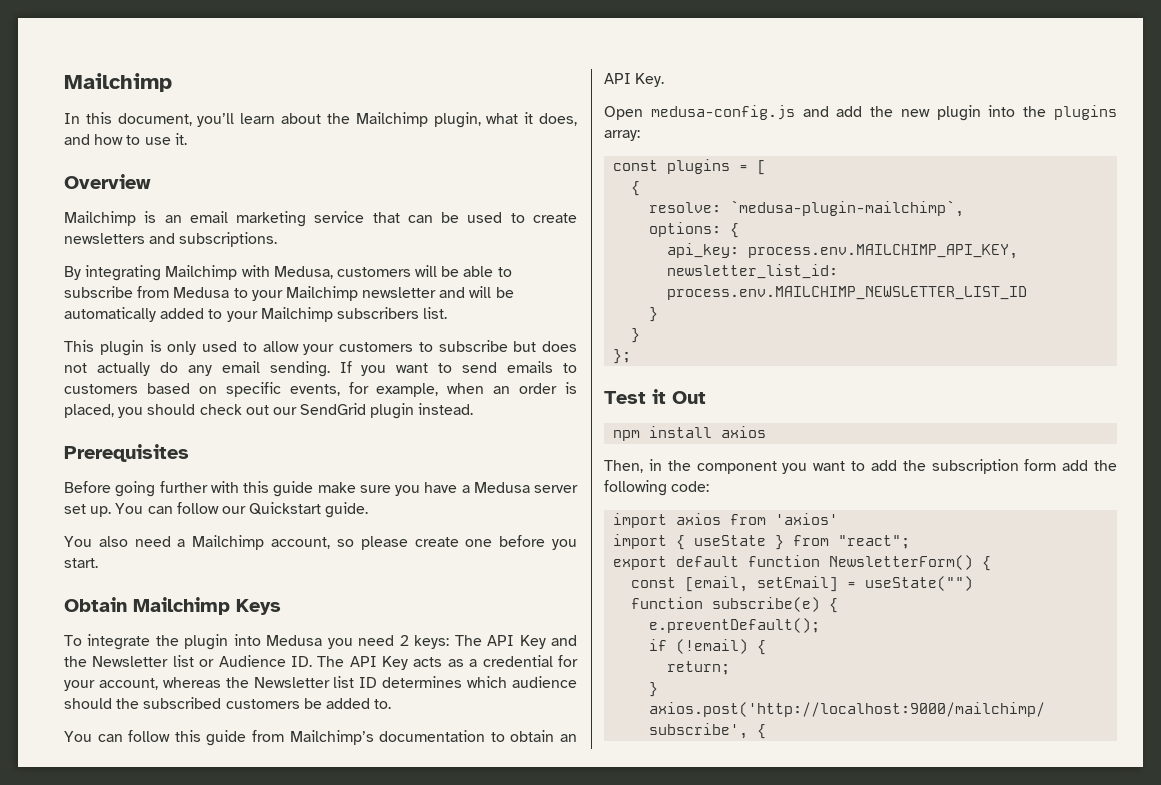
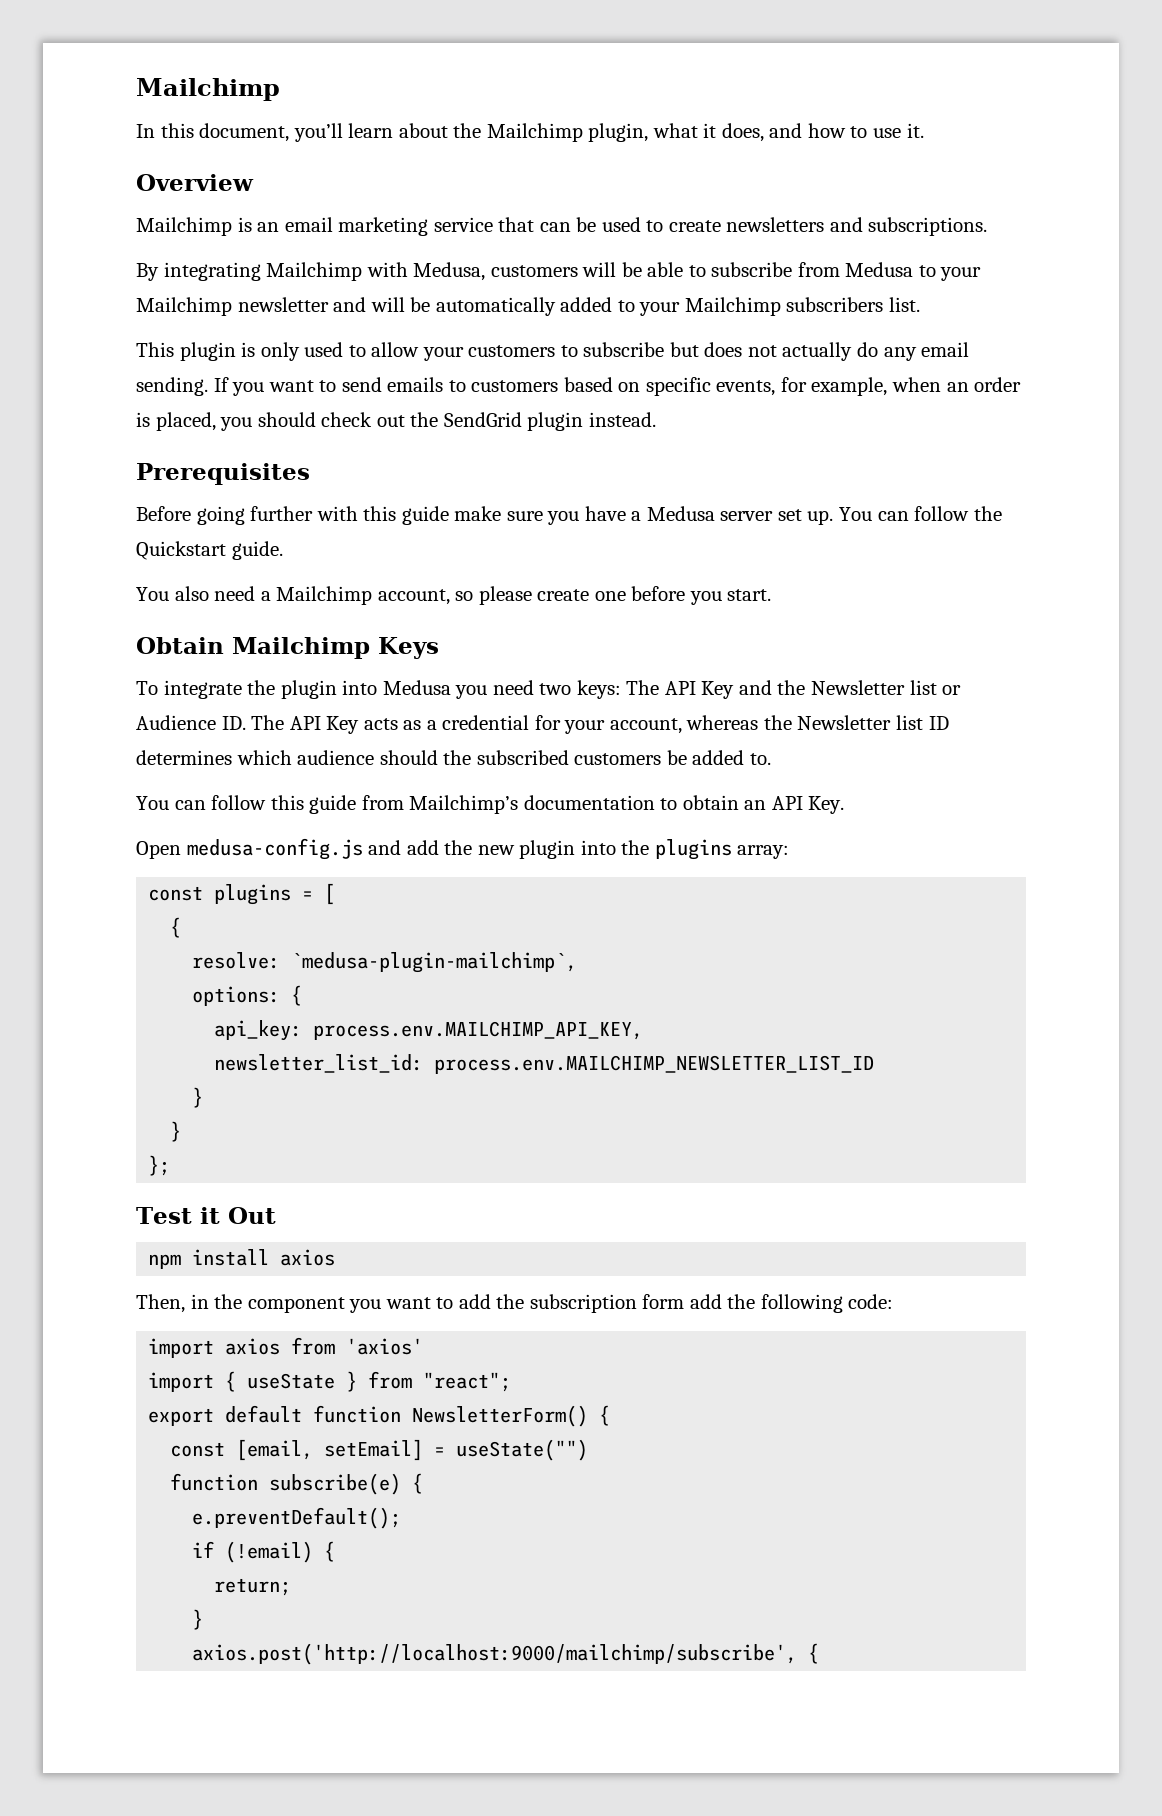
[272,407,297,415] our -> [410,412,439,427] the
[221,506,246,514] our -> [973,506,1002,521] the
[399,635,409,646] 2 -> [539,683,572,695] two

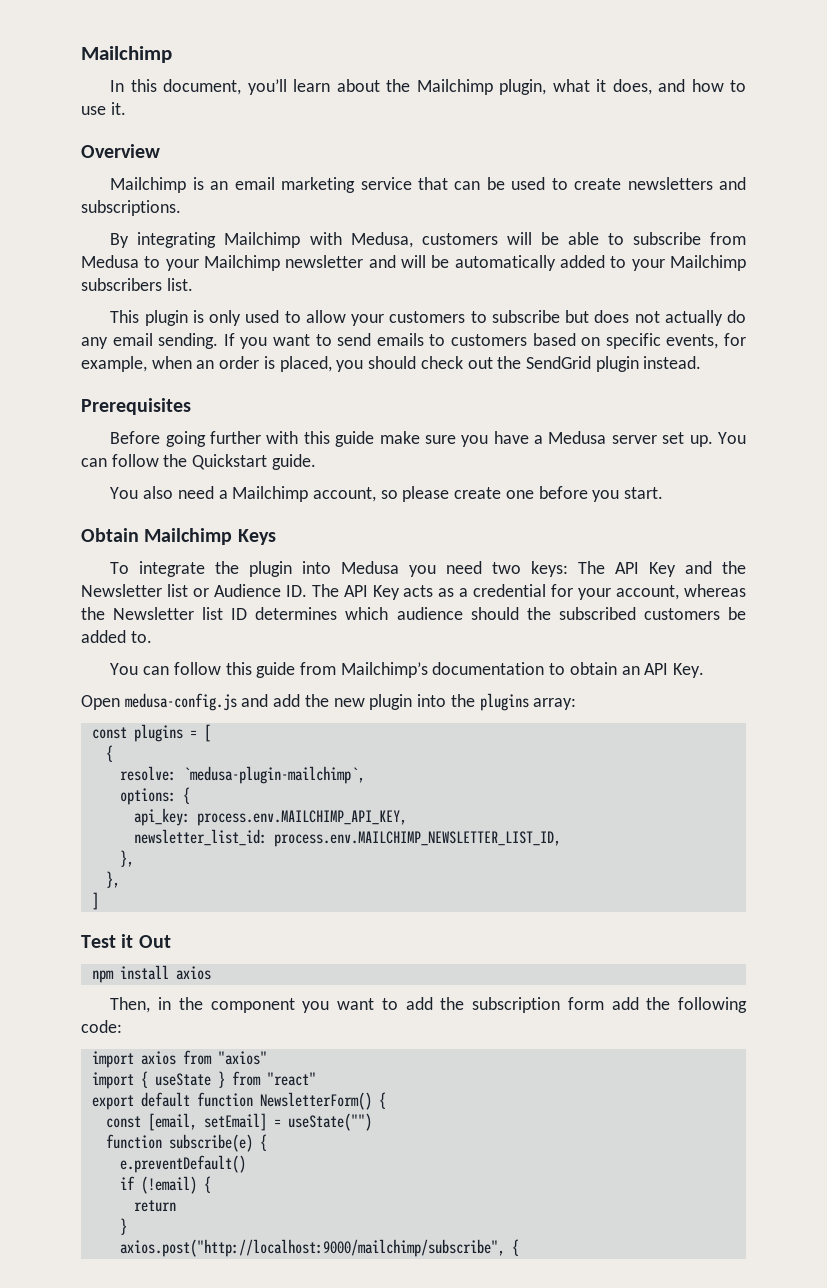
[434,1055,875,1074] [192,1087,204,1108] [170,1121,182,1142] [148,1155,171,1176] process.env.MAILCHIMP_NEWSLETTER_LIST_ID // } // } // }; -> [273,831,561,847] [119,850,134,867] [105,871,120,888] [91,892,99,910] process.env.MAILCHIMP_NEWSLETTER_LIST_ID, // }, // }, // ]
[346,1338,424,1355] 'axios' -> [217,1051,267,1065] "axios"
[423,1372,512,1392] "react"; -> [266,1072,316,1086] "react"
[192,1507,402,1529] e.preventDefault(); -> [119,1155,246,1173] e.preventDefault()
[214,1578,292,1596] [192,1609,204,1630] [192,1643,798,1665] return; // } // axios.post('http://localhost:9000/mailchimp/subscribe', -> [133,1200,176,1212] [119,1218,127,1235] [119,1239,505,1257] return // } // axios.post("http://localhost:9000/mailchimp/subscribe",

